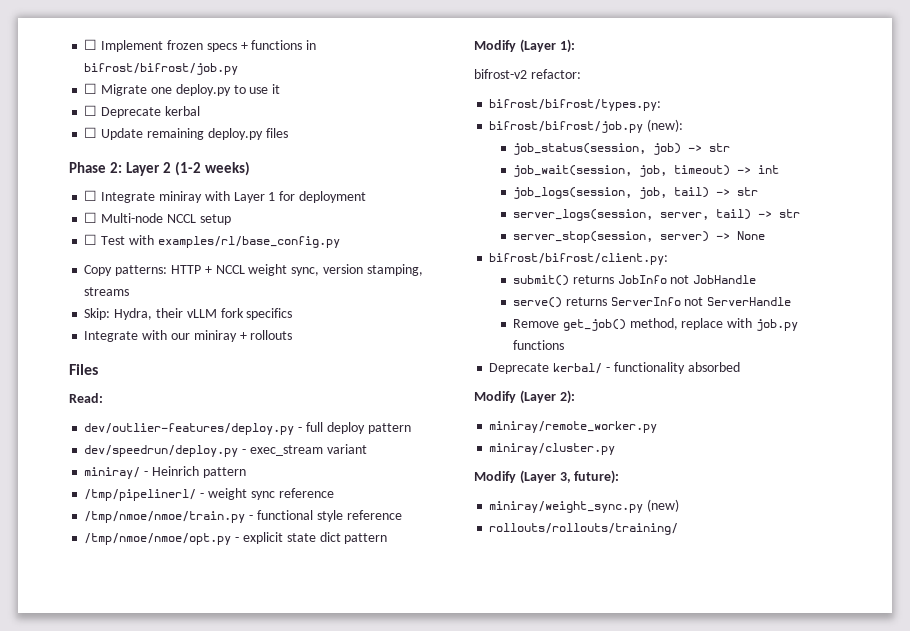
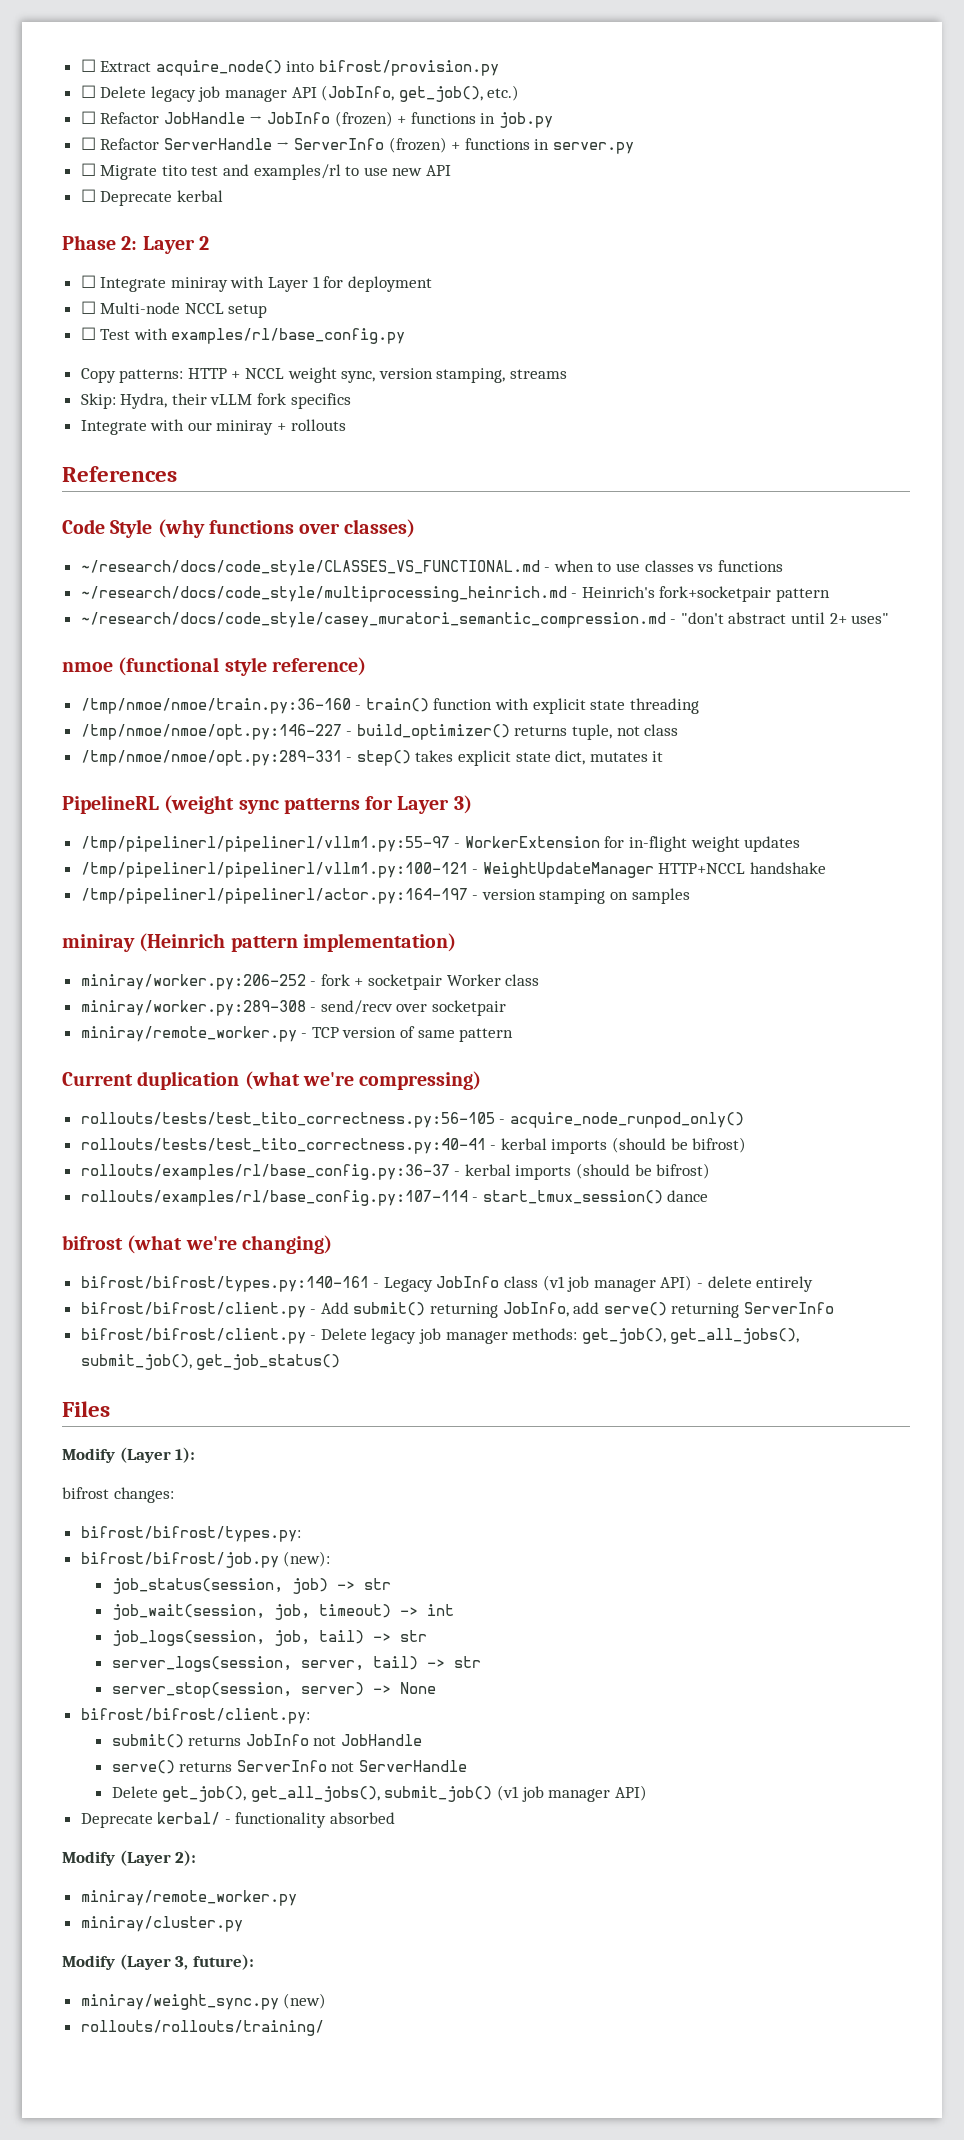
[84,39,317,52] [84,63,239,75] [84,83,281,96] [84,105,200,118] [84,127,288,140] ☐ Implement frozen specs + functions in bifrost/bifrost/job.py // ☐ Migrate one deploy.py to use it // ☐ Deprecate kerbal // ☐ Update remaining deploy.py files -> [80,59,500,76] [80,85,520,102] [80,111,554,128] [80,137,635,154] [80,163,452,180] [80,189,223,206] ☐ Extract acquire_node() into bifrost/provision.py // ☐ Delete legacy job manager API (JobInfo, get_job(), etc.) // ☐ Refactor JobHandle → JobInfo (frozen) + functions in job.py // ☐ Refactor ServerHandle → ServerInfo (frozen) + functions in server.py // ☐ Migrate tito test and examples/rl to use new API // ☐ Deprecate kerbal
[174,161,250,176] (1-2 weeks) -> (209, 243) none
[69,364,98,375] [69,393,103,403] [84,422,411,435] [84,444,367,457] [84,466,246,479] [84,488,334,501] [84,510,402,523] [84,532,388,545] Files // Read: // dev/outlier-features/deploy.py - full deploy pattern // dev/speedrun/deploy.py - exec_stream variant // miniray/ - Heinrich pattern // /tmp/pipelinerl/ - weight sync reference // /tmp/nmoe/nmoe/train.py - functional style reference // /tmp/nmoe/nmoe/opt.py - explicit state dict pattern -> [62,466,177,482] [62,519,416,538] [80,560,783,576] [80,586,831,602] [80,612,890,628] [62,657,366,676] [80,698,699,714] [80,724,679,740] [80,750,664,766] [62,795,472,814] [80,836,801,852] [80,862,827,878] [80,888,690,904] [62,933,456,952] [80,974,540,990] [80,1000,507,1016] [80,1026,514,1042] [62,1071,482,1090] [80,1112,744,1128] [80,1137,747,1154] [80,1163,711,1180] [80,1190,709,1206] [62,1235,332,1254] [80,1275,814,1292] [80,1302,835,1318] [80,1328,800,1344] [80,1354,341,1370] [62,1401,110,1417] References // Code Style (why functions over classes) // ~/research/docs/code_style/CLASSES_VS_FUNCTIONAL.md - when to use classes vs functions // ~/research/docs/code_style/multiprocessing_heinrich.md - Heinrich's fork+socketpair pattern // ~/research/docs/code_style/casey_muratori_semantic_compression.md - "don't abstract until 2+ uses" // nmoe (functional style reference) // /tmp/nmoe/nmoe/train.py:36-160 - train() function with explicit state threading // /tmp/nmoe/nmoe/opt.py:146-227 - build_optimizer() returns tuple, not class // /tmp/nmoe/nmoe/opt.py:289-331 - step() takes explicit state dict, mutates it // PipelineRL (weight sync patterns for Layer 3) // /tmp/pipelinerl/pipelinerl/vllm1.py:55-97 - WorkerExtension for in-flight weight updates // /tmp/pipelinerl/pipelinerl/vllm1.py:100-121 - WeightUpdateManager HTTP+NCCL handshake // /tmp/pipelinerl/pipelinerl/actor.py:164-197 - version stamping on samples // miniray (Heinrich pattern implementation) // miniray/worker.py:206-252 - fork + socketpair Worker class // miniray/worker.py:289-308 - send/recv over socketpair // miniray/remote_worker.py - TCP version of same pattern // Current duplication (what we're compressing) // rollouts/tests/test_tito_correctness.py:56-105 - acquire_node_runpod_only() // rollouts/tests/test_tito_correctness.py:40-41 - kerbal imports (should be bifrost) // rollouts/examples/rl/base_config.py:36-37 - kerbal imports (should be bifrost) // rollouts/examples/rl/base_config.py:107-114 - start_tmux_session() dance // bifrost (what we're changing) // bifrost/bifrost/types.py:140-161 - Legacy JobInfo class (v1 job manager API) - delete entirely // bifrost/bifrost/client.py - Add submit() returning JobInfo, add serve() returning ServerInfo // bifrost/bifrost/client.py - Delete legacy job manager methods: get_job(), get_all_jobs(), submit_job(), get_job_status() // Files
[474,69,581,79] bifrost-v2 refactor: -> [62,1487,174,1503] bifrost changes:
[513,318,799,331] [513,340,565,350] Remove get_job() method, replace with job.py functions -> [111,1785,647,1802] Delete get_job(), get_all_jobs(), submit_job() (v1 job manager API)

